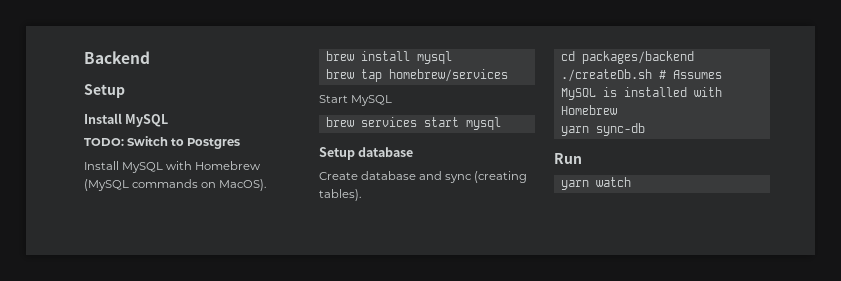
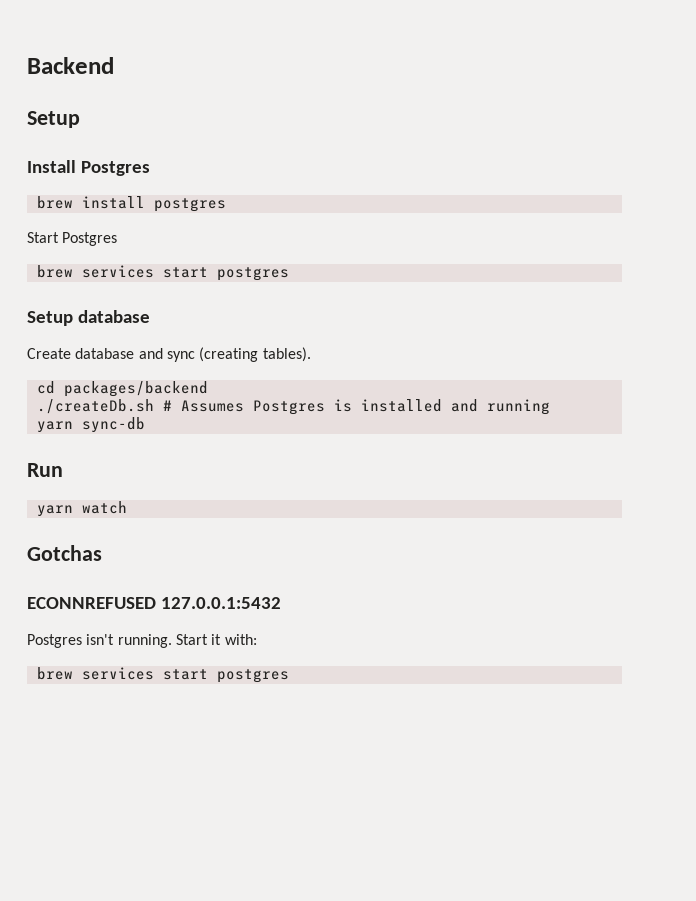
[125,114,169,127] [84,136,241,149] [84,161,262,173] [84,179,267,191] [325,51,452,64] [325,69,508,82] [319,95,393,106] [325,117,501,130] MySQL // TODO: Switch to Postgres // Install MySQL with Homebrew (MySQL commands on MacOS). // brew install mysql // brew tap homebrew/services // Start MySQL // brew services start mysql -> [80,161,150,176] [36,196,226,212] [27,232,118,246] [36,265,289,281] Postgres // brew install postgres // Start Postgres // brew services start postgres
[560,88,596,100] MySQL -> [252,400,325,415] Postgres
[693,87,722,97] [560,105,617,115] with Homebrew -> [450,399,550,415] and running
(631, 182) none -> [27,545,102,561] [27,597,281,609] [27,634,257,648] [36,667,289,683] // Gotchas // ECONNREFUSED 127.0.0.1:5432 // Postgres isn't running. Start it with: // brew services start postgres

